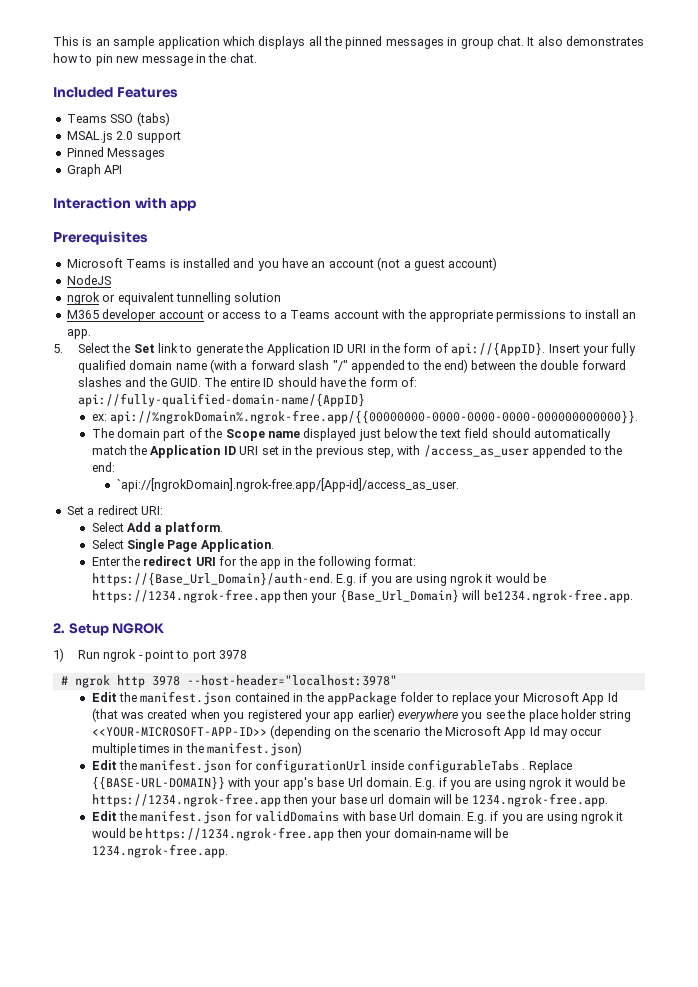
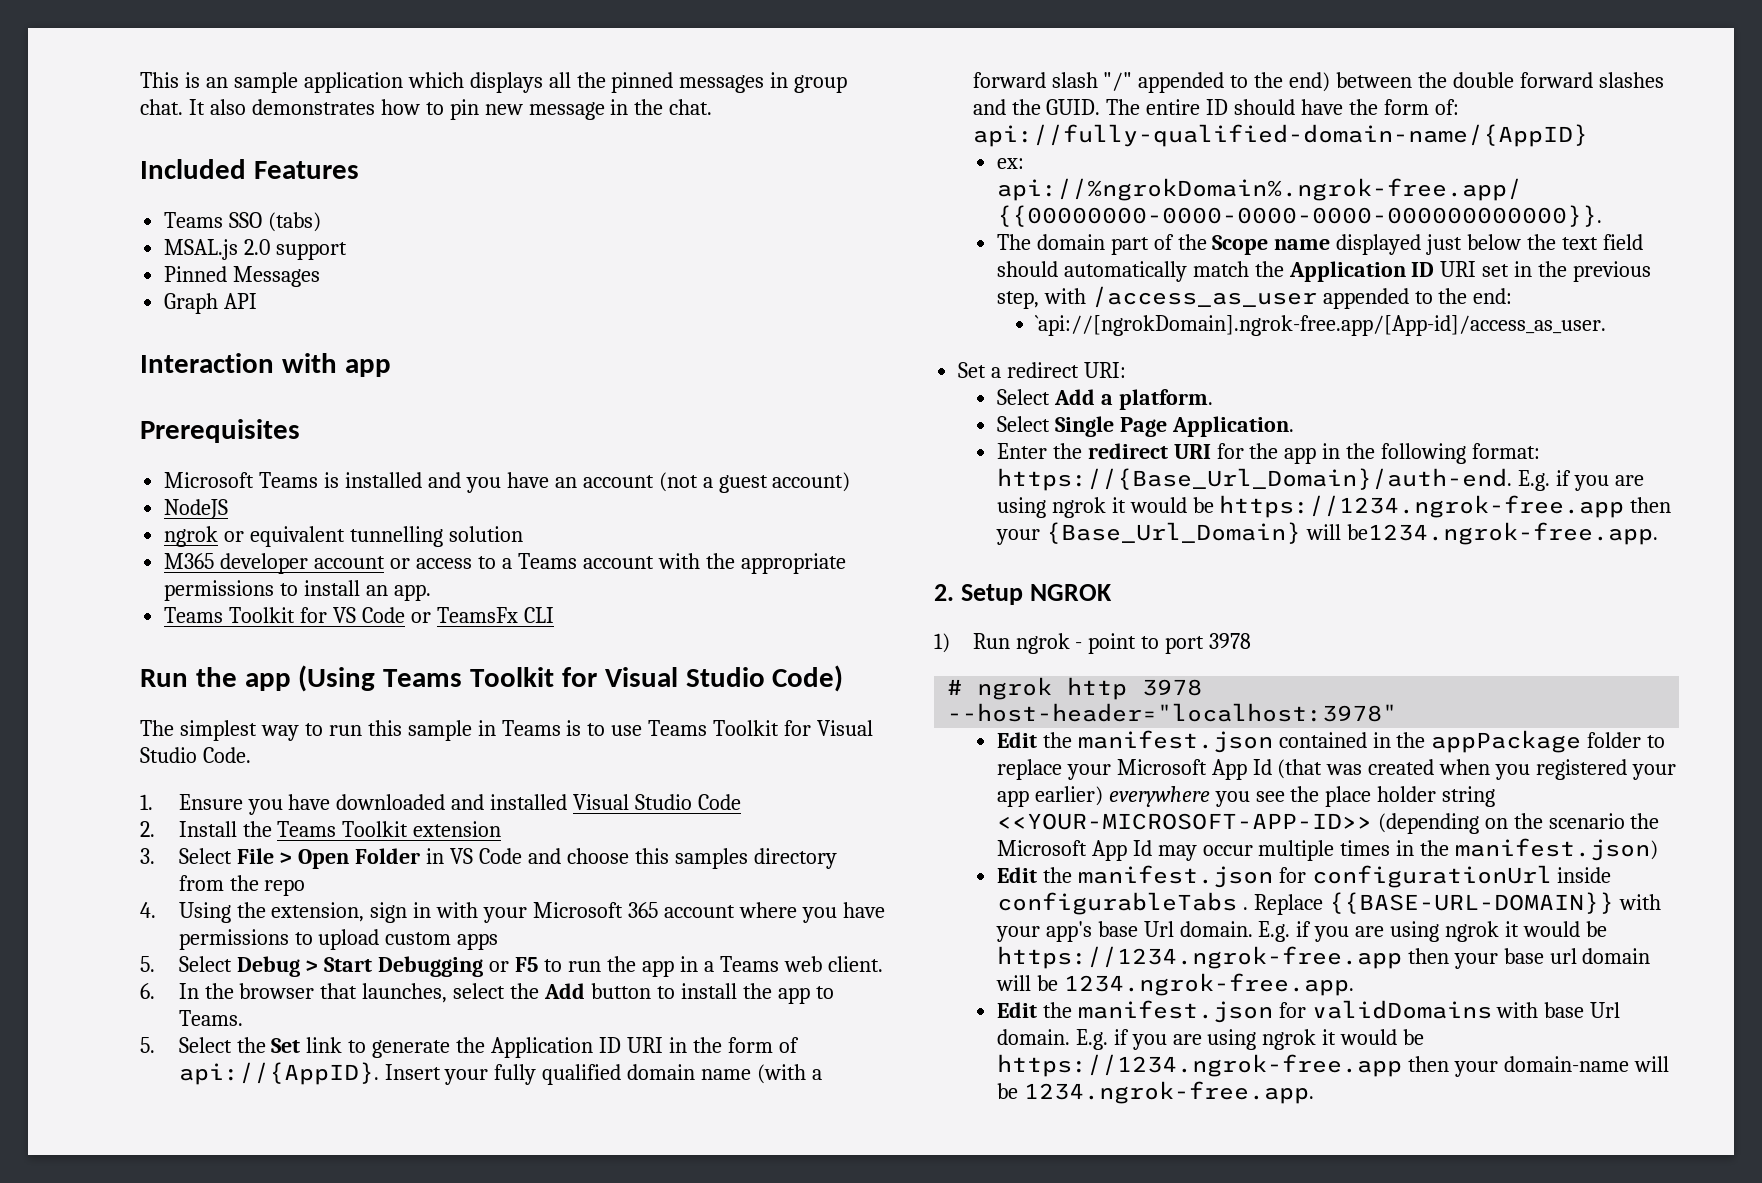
(91, 334) none -> [164,607,554,623] [140,665,844,692] [140,720,874,741] [140,747,251,763] [140,794,742,815] [140,821,502,837] [140,848,837,869] [178,875,306,896] [140,902,885,923] [178,929,499,950] [140,956,883,977] [140,983,834,1004] [178,1010,243,1026] // Teams Toolkit for VS Code or TeamsFx CLI // Run the app (Using Teams Toolkit for Visual Studio Code) // The simplest way to run this sample in Teams is to use Teams Toolkit for Visual Studio Code. // 1. Ensure you have downloaded and installed Visual Studio Code // 2. Install the Teams Toolkit extension // 3. Select File > Open Folder in VS Code and choose this samples directory from the repo // 4. Using the extension, sign in with your Microsoft 365 account where you have permissions to upload custom apps // 5. Select Debug > Start Debugging or F5 to run the app in a Teams web client. // 6. In the browser that launches, select the Add button to install the app to Teams.

